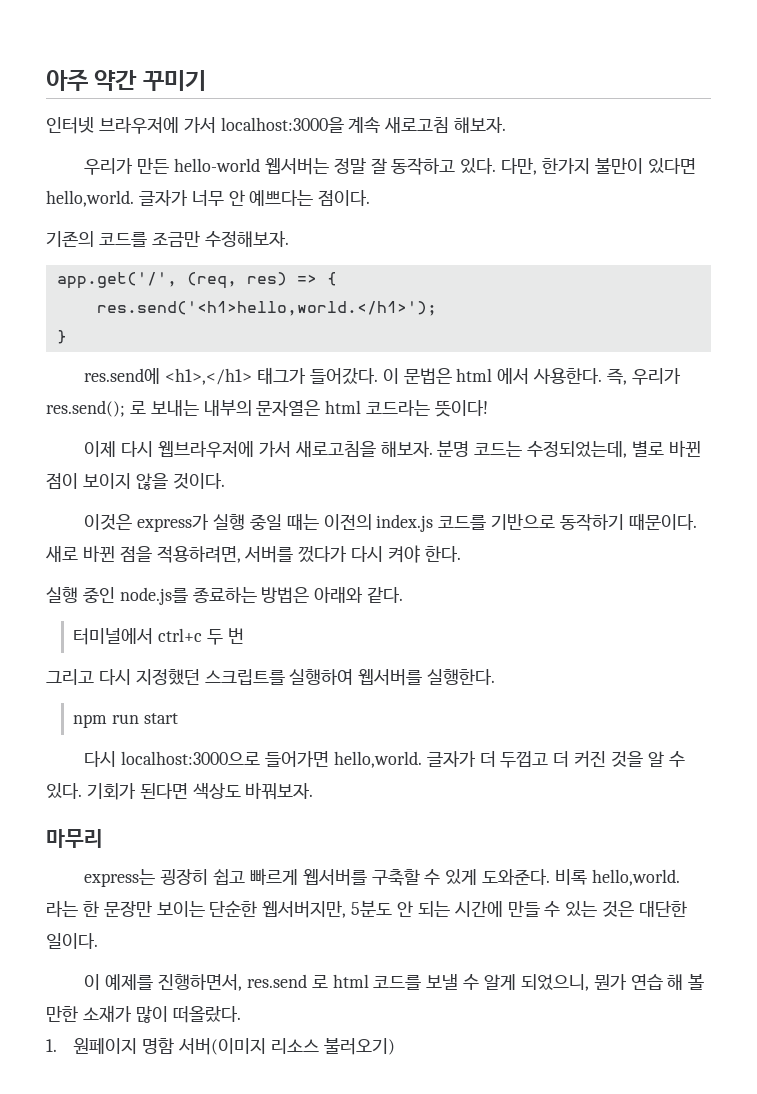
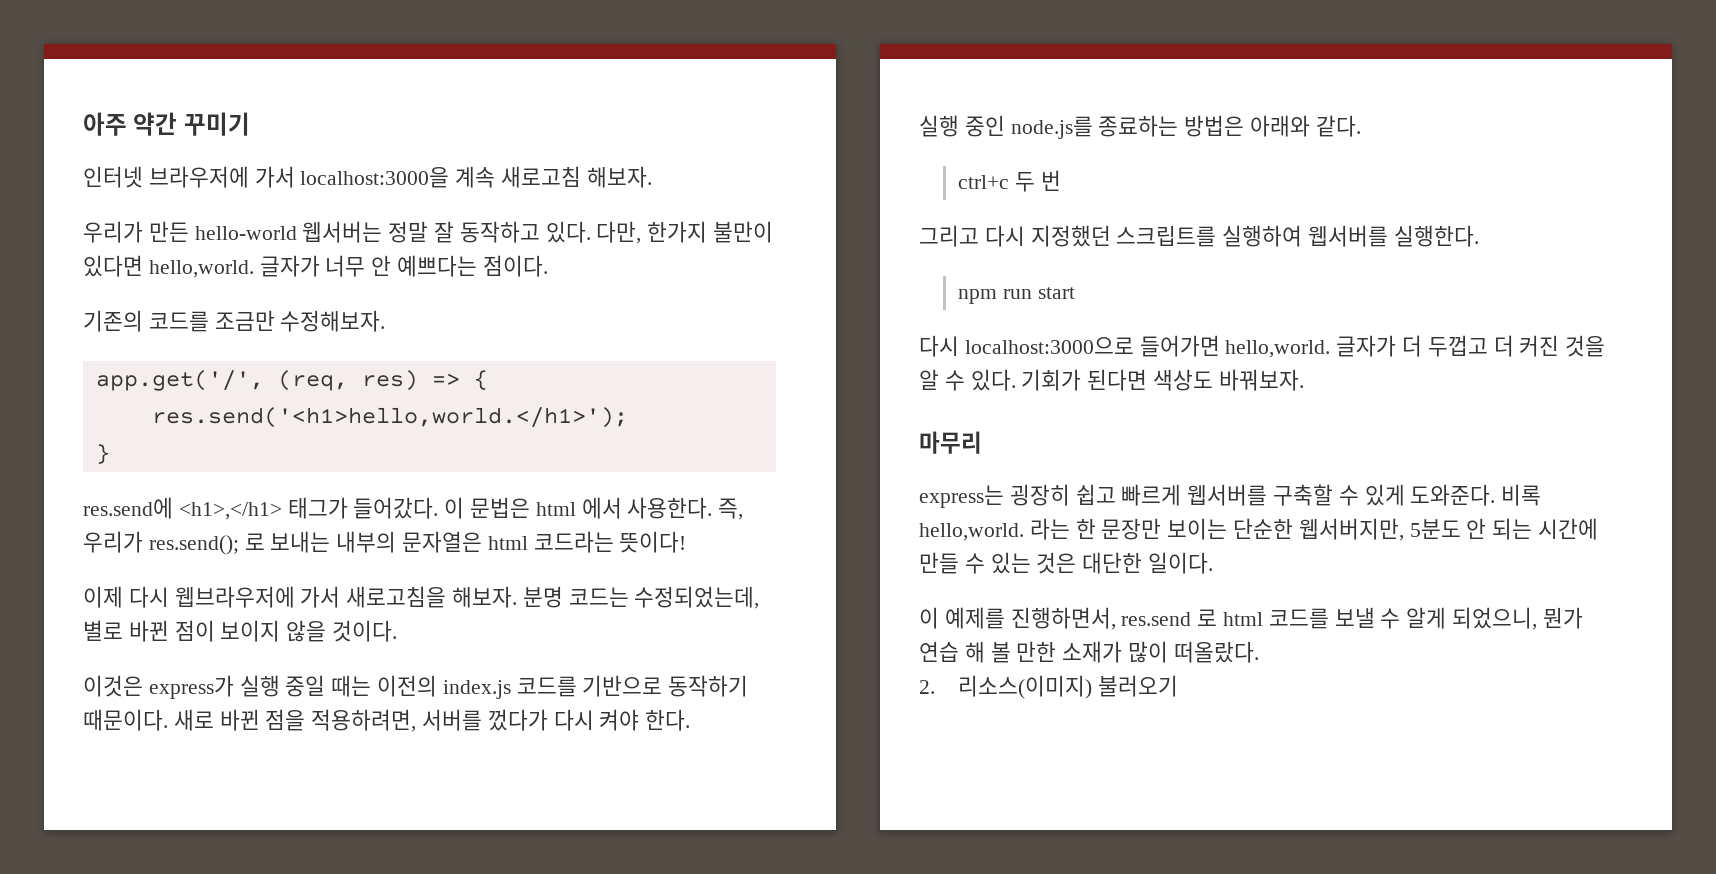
[73,628,154,645] 터미널에서 -> (1361, 126) none
[46,1038,395,1055] 1. 원페이지 명함 서버(이미지 리소스 불러오기) -> [919,675,1179,699] 2. 리소스(이미지) 불러오기

